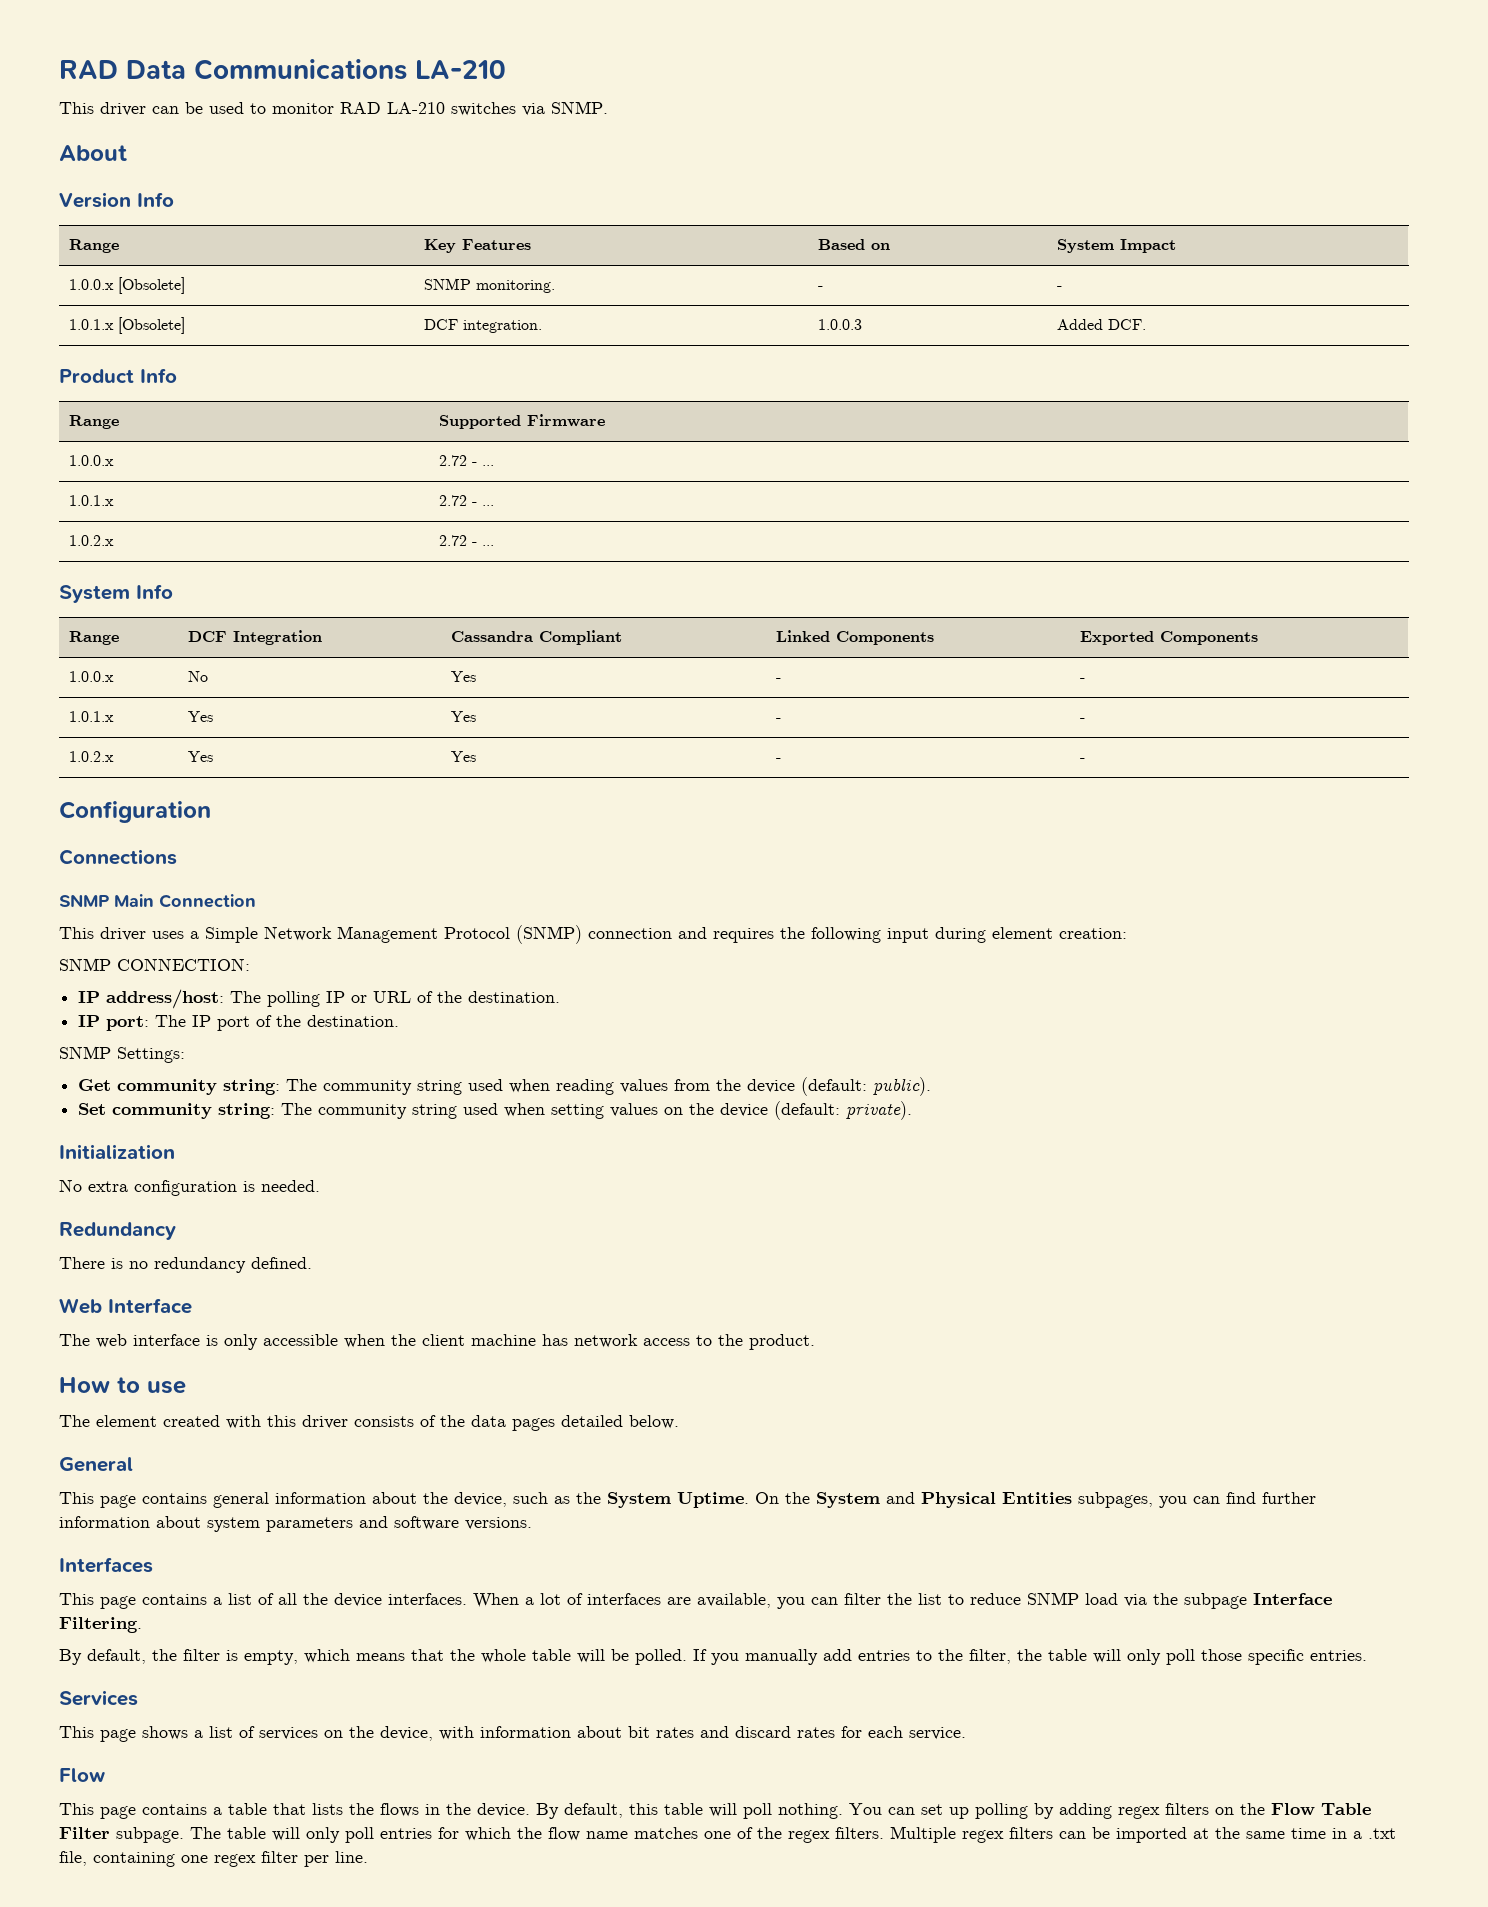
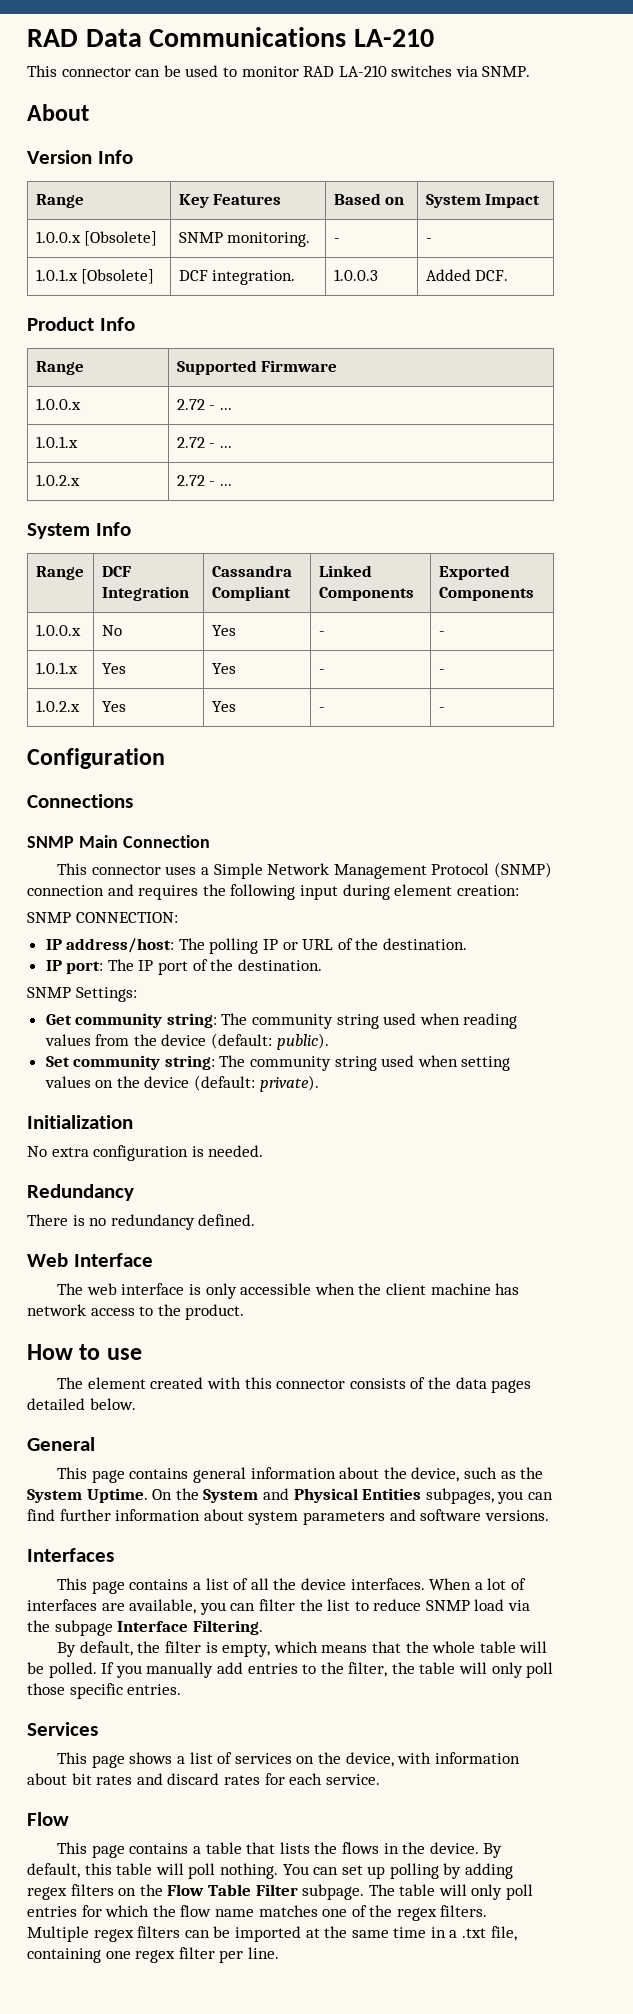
[100,102,146,116] driver -> [61,67,131,77] connector
[100,927,146,941] driver -> [91,865,161,875] connector
[302,1415,348,1429] driver -> [276,1379,346,1389] connector

